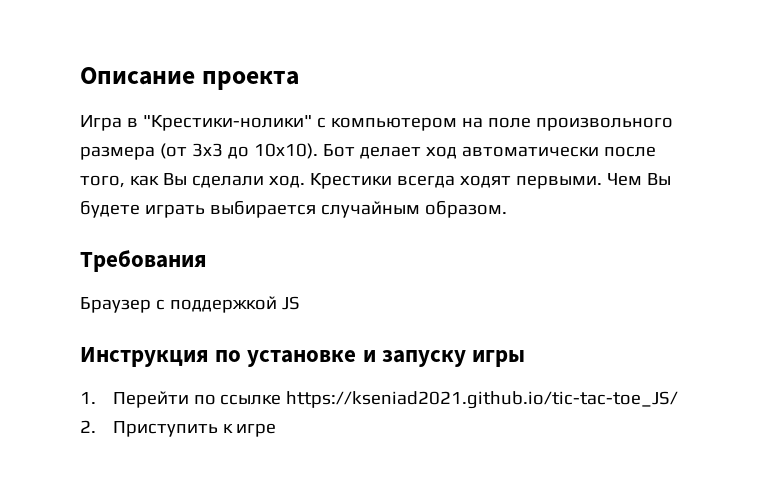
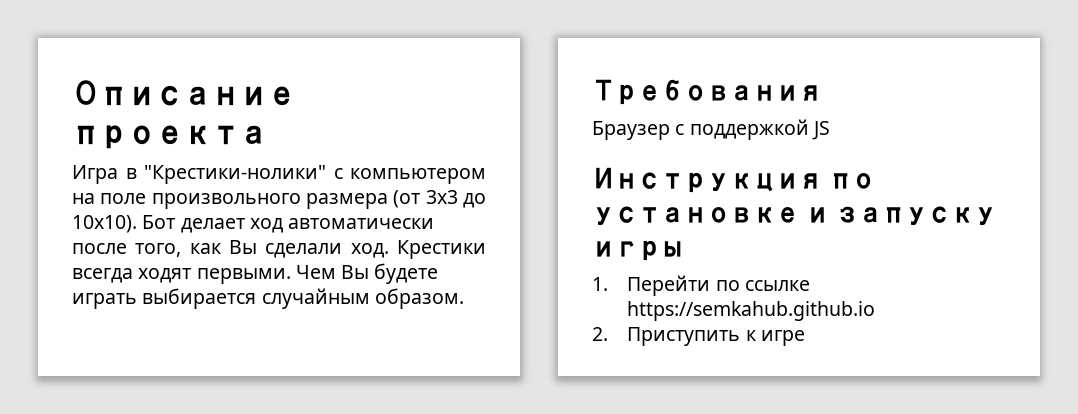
[286,391,679,409] https://kseniad2021.github.io/tic-tac-toe_JS/ -> [627,301,876,321] https://semkahub.github.io

